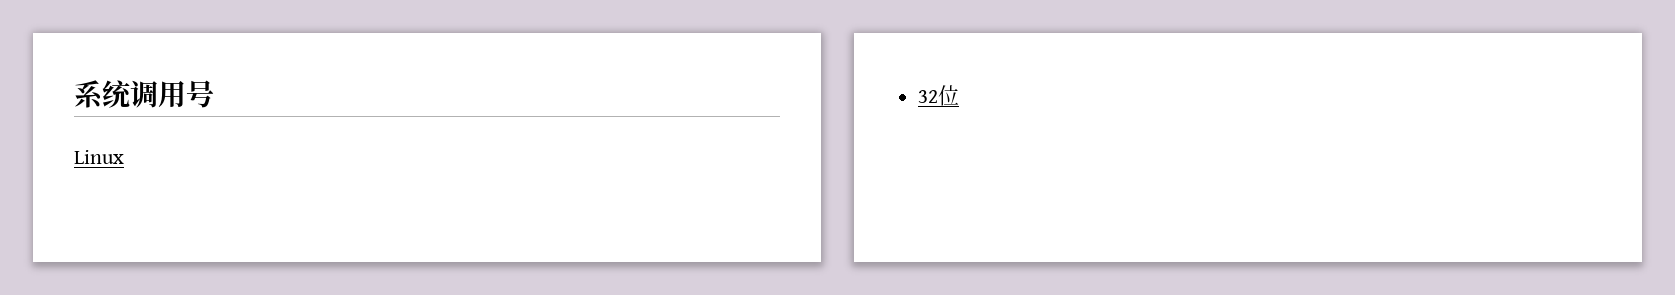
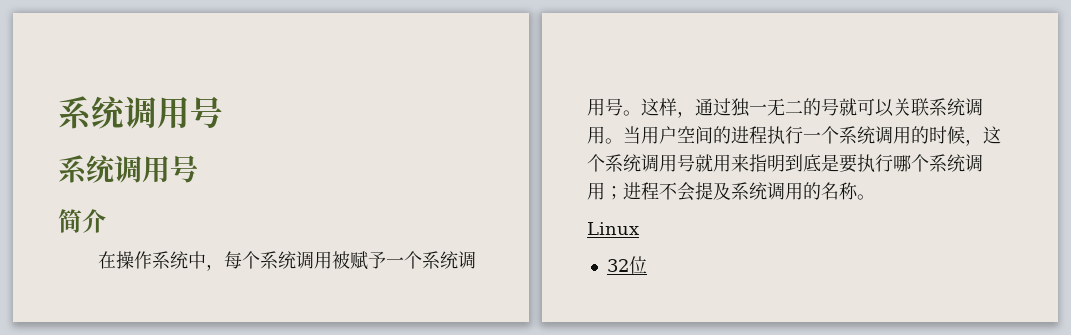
[74,80,214,109] 系统调用号 -> [58,96,223,129] [58,155,198,184] [58,209,106,233] [98,251,477,271] [587,98,983,118] [587,126,1001,146] [587,154,983,173] [587,182,875,201] 系统调用号 // 系统调用号 // 简介 // 在操作系统中，每个系统调用被赋予一个系统调用号。这样，通过独一无二的号就可以关联系统调用。当用户空间的进程执行一个系统调用的时候，这个系统调用号就用来指明到底是要执行哪个系统调用；进程不会提及系统调用的名称。

